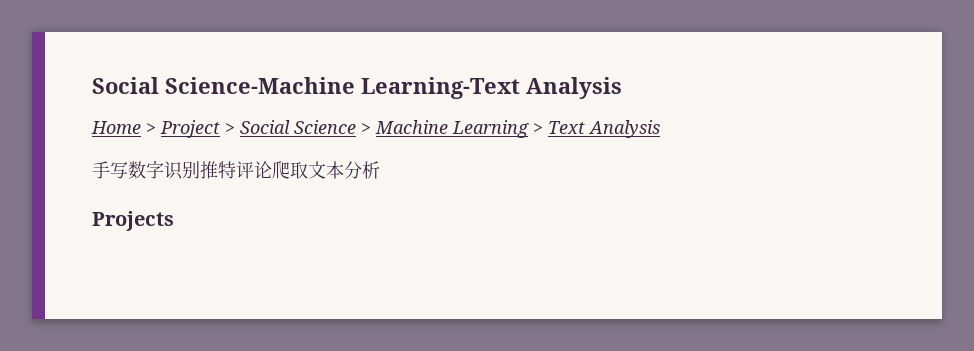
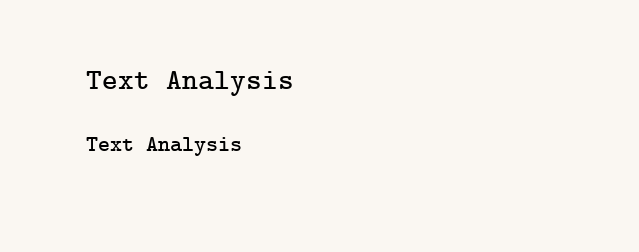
[92,77,622,99] [91,120,660,138] [92,160,380,180] [92,211,174,231] Social Science-Machine Learning-Text Analysis // Home > Project > Social Science > Machine Learning > Text Analysis // 手写数字识别推特评论爬取文本分析 // Projects -> [86,71,294,96] [86,137,242,156] Text Analysis // Text Analysis

